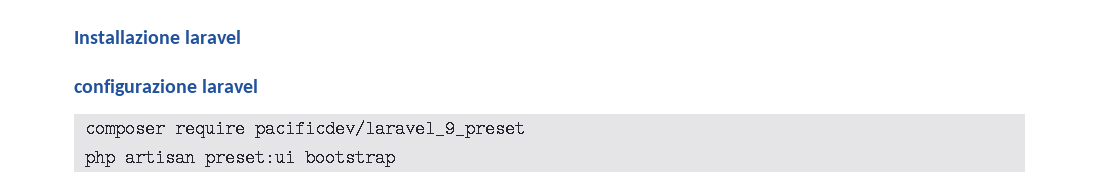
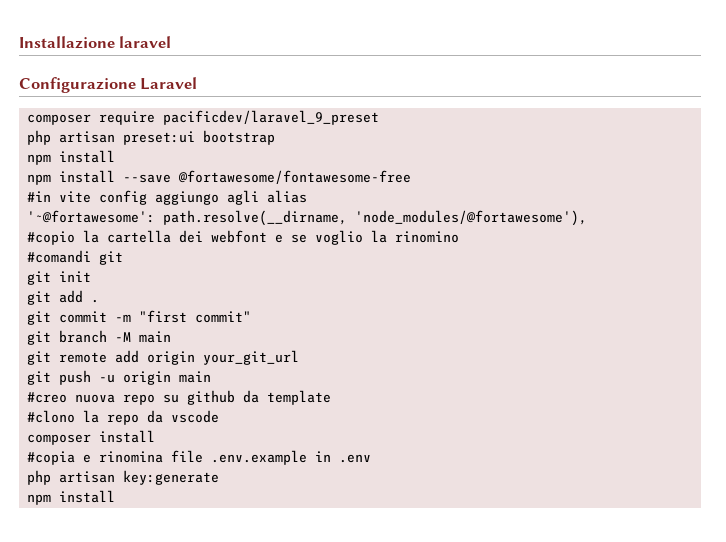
[74,79,259,96] configurazione laravel -> [19,77,198,93] Configurazione Laravel
(395, 158) none -> [27,150,116,165] [27,170,412,185] [27,190,308,205] [27,210,588,226] [27,230,460,245] [27,250,124,265] [27,271,92,285] [27,290,100,305] [27,310,252,325] [27,330,172,345] [27,350,300,365] [27,370,212,385] [27,390,332,405] [27,410,220,425] [27,430,156,445] [27,450,372,465] [27,470,220,485] [27,490,116,505] // npm install // npm install --save @fortawesome/fontawesome-free // #in vite config aggiungo agli alias // '~@fortawesome': path.resolve(__dirname, 'node_modules/@fortawesome'), // #copio la cartella dei webfont e se voglio la rinomino // #comandi git // git init // git add . // git commit -m "first commit" // git branch -M main // git remote add origin your_git_url // git push -u origin main // #creo nuova repo su github da template // #clono la repo da vscode // composer install // #copia e rinomina file .env.example in .env // php artisan key:generate // npm install

